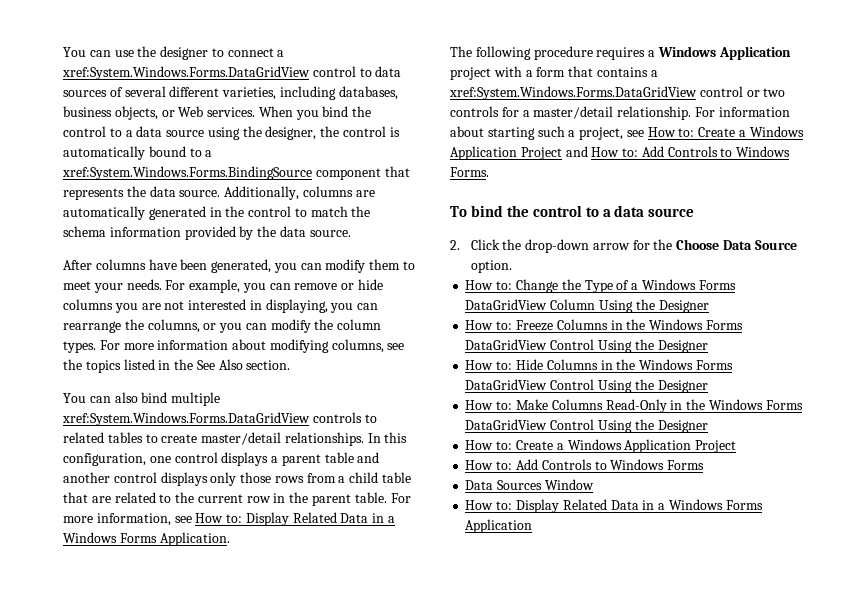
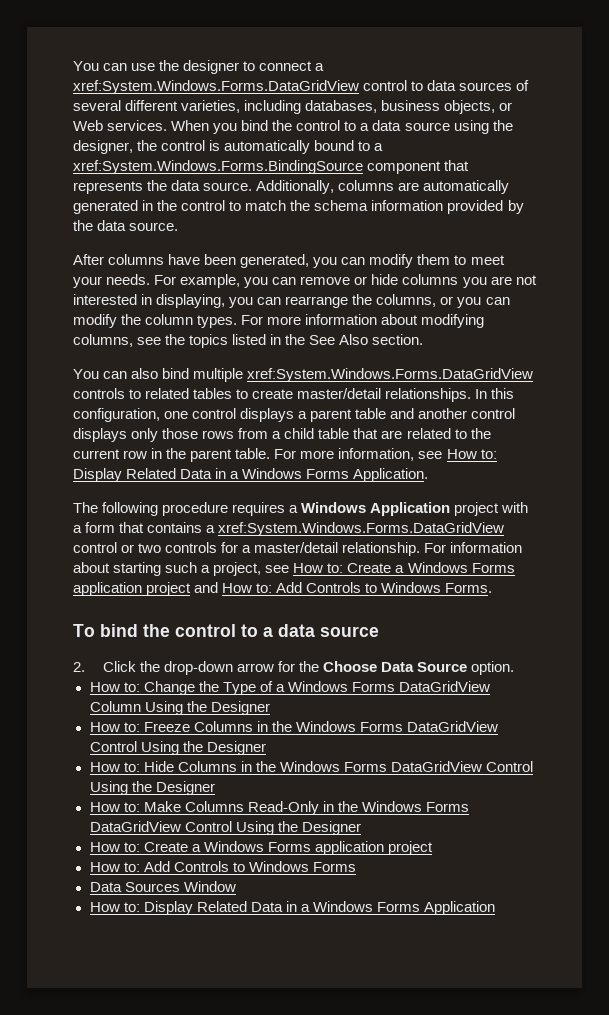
[450,146,562,160] Application Project -> [471,563,515,573] [73,582,192,596] Forms application project
[624,439,737,453] Application Project -> [267,841,433,855] Forms application project

